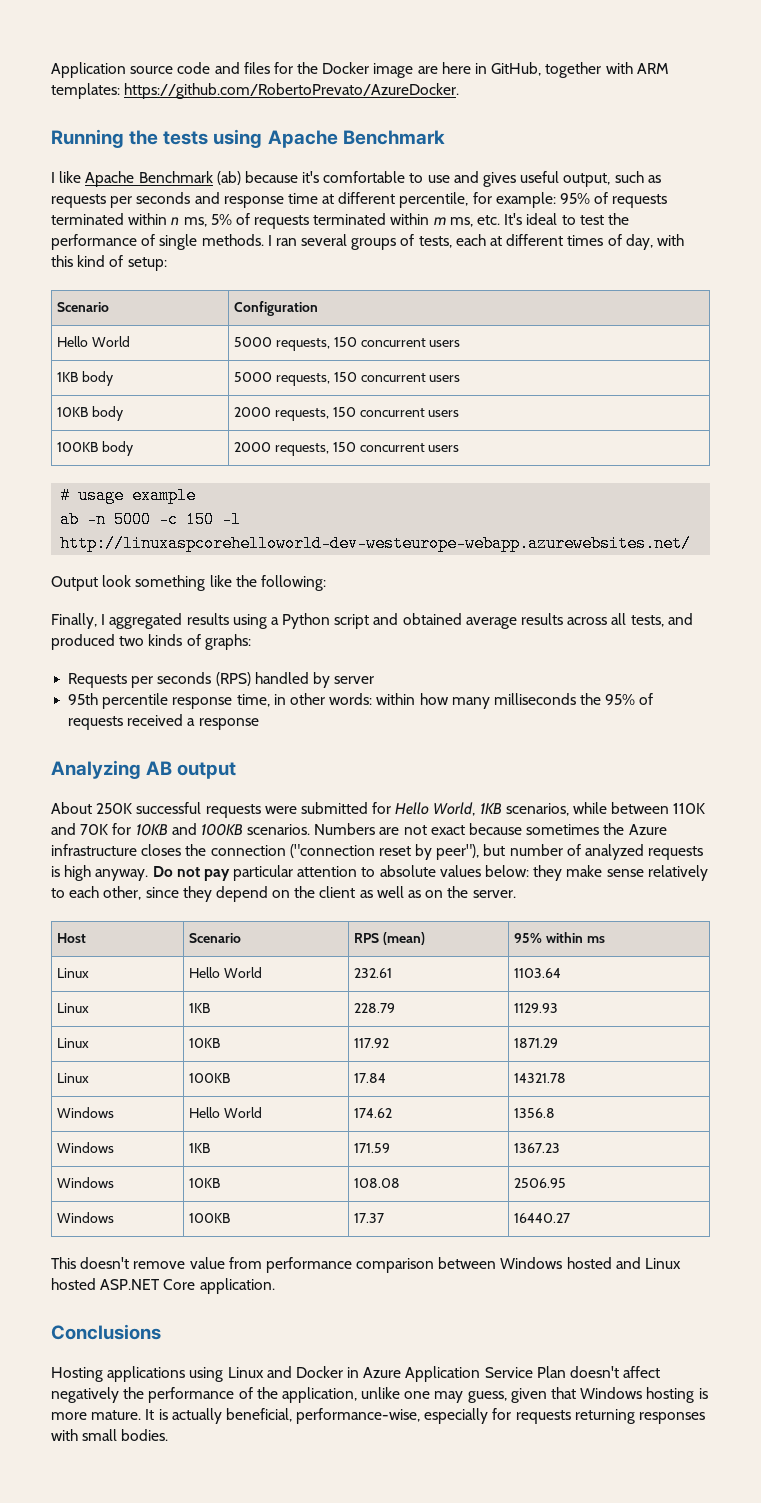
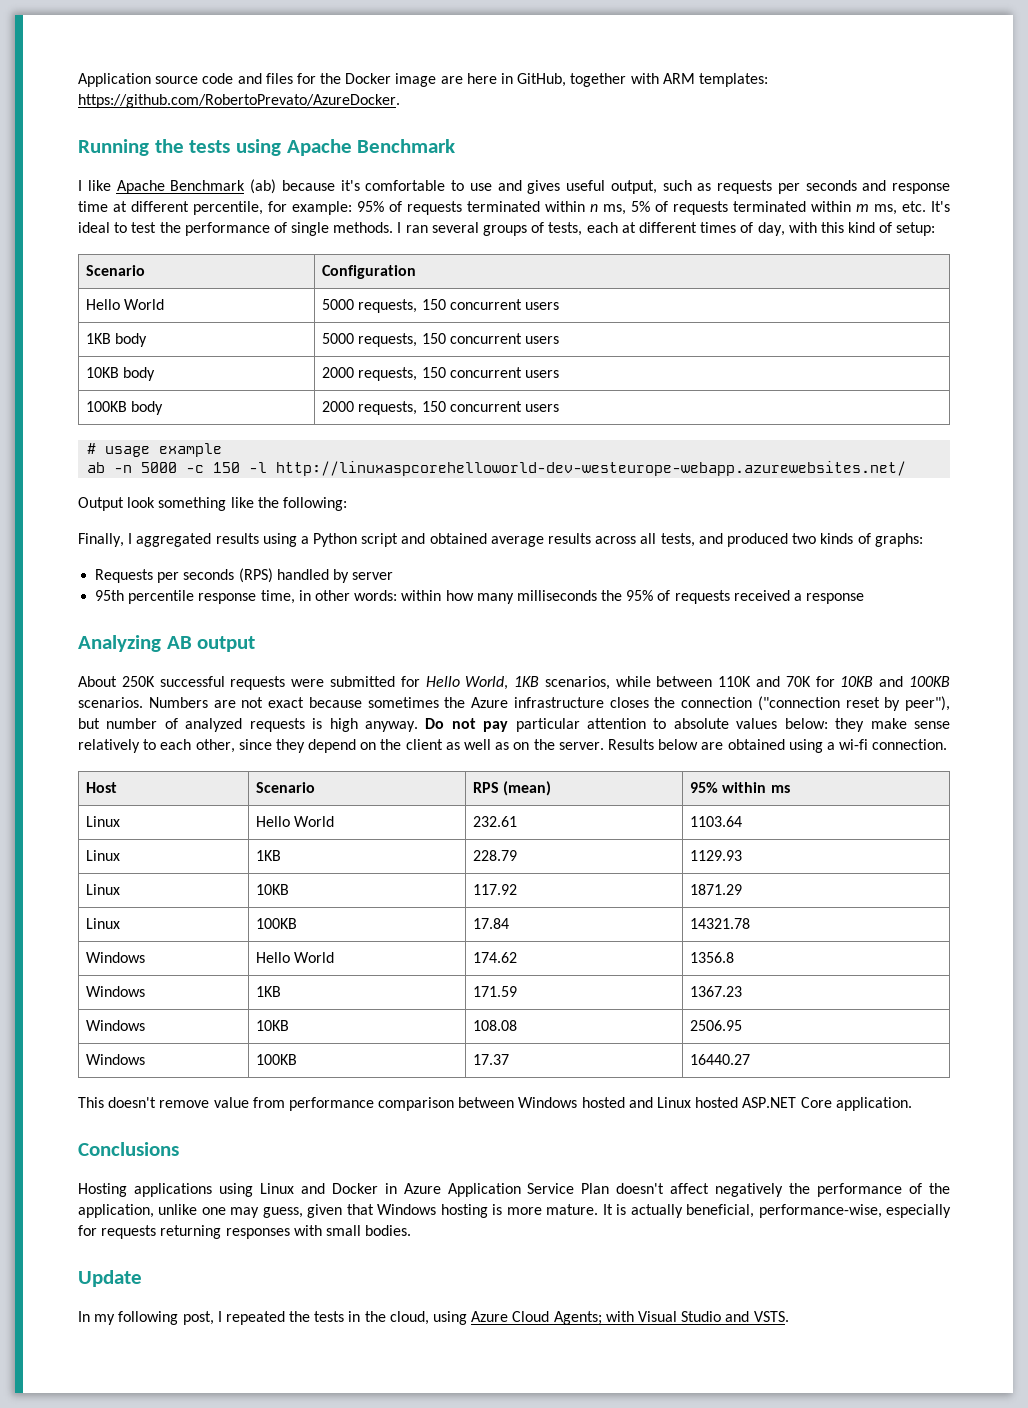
(516, 894) none -> [607,739,948,753] Results below are obtained using a wi-fi connection.
(169, 1435) none -> [78,1270,142,1287] [78,1311,789,1325] // Update // In my following post, I repeated the tests in the cloud, using Azure Cloud Agents; with Visual Studio and VSTS.

